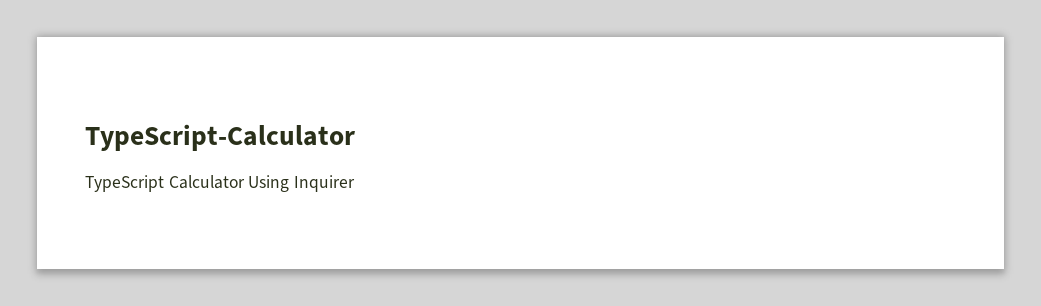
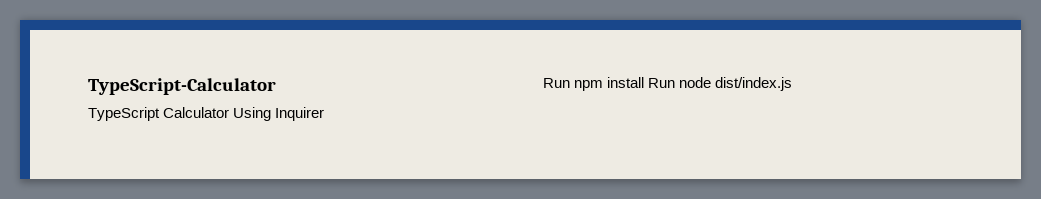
(356, 183) none -> [543,77,793,91] // Run npm install Run node dist/index.js

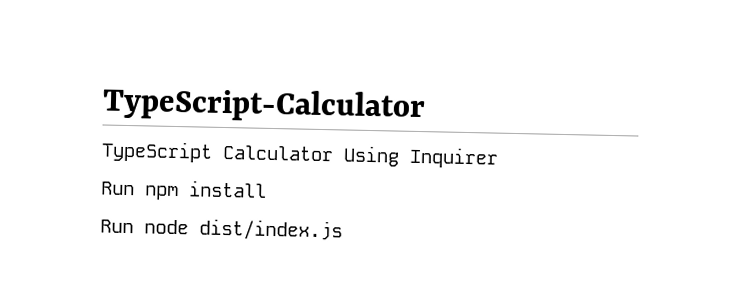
(645, 82) none -> (267, 189) //

